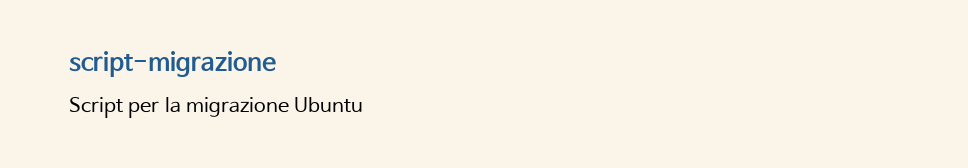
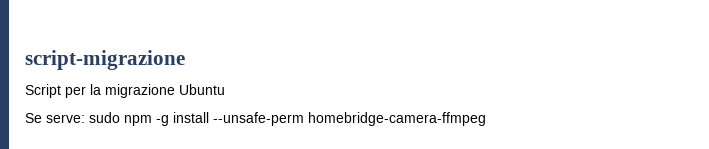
(364, 105) none -> [25,112,486,126] // Se serve: sudo npm -g install --unsafe-perm homebridge-camera-ffmpeg

